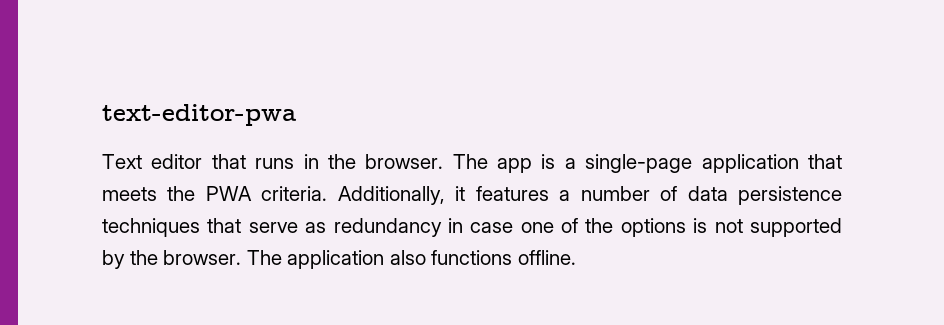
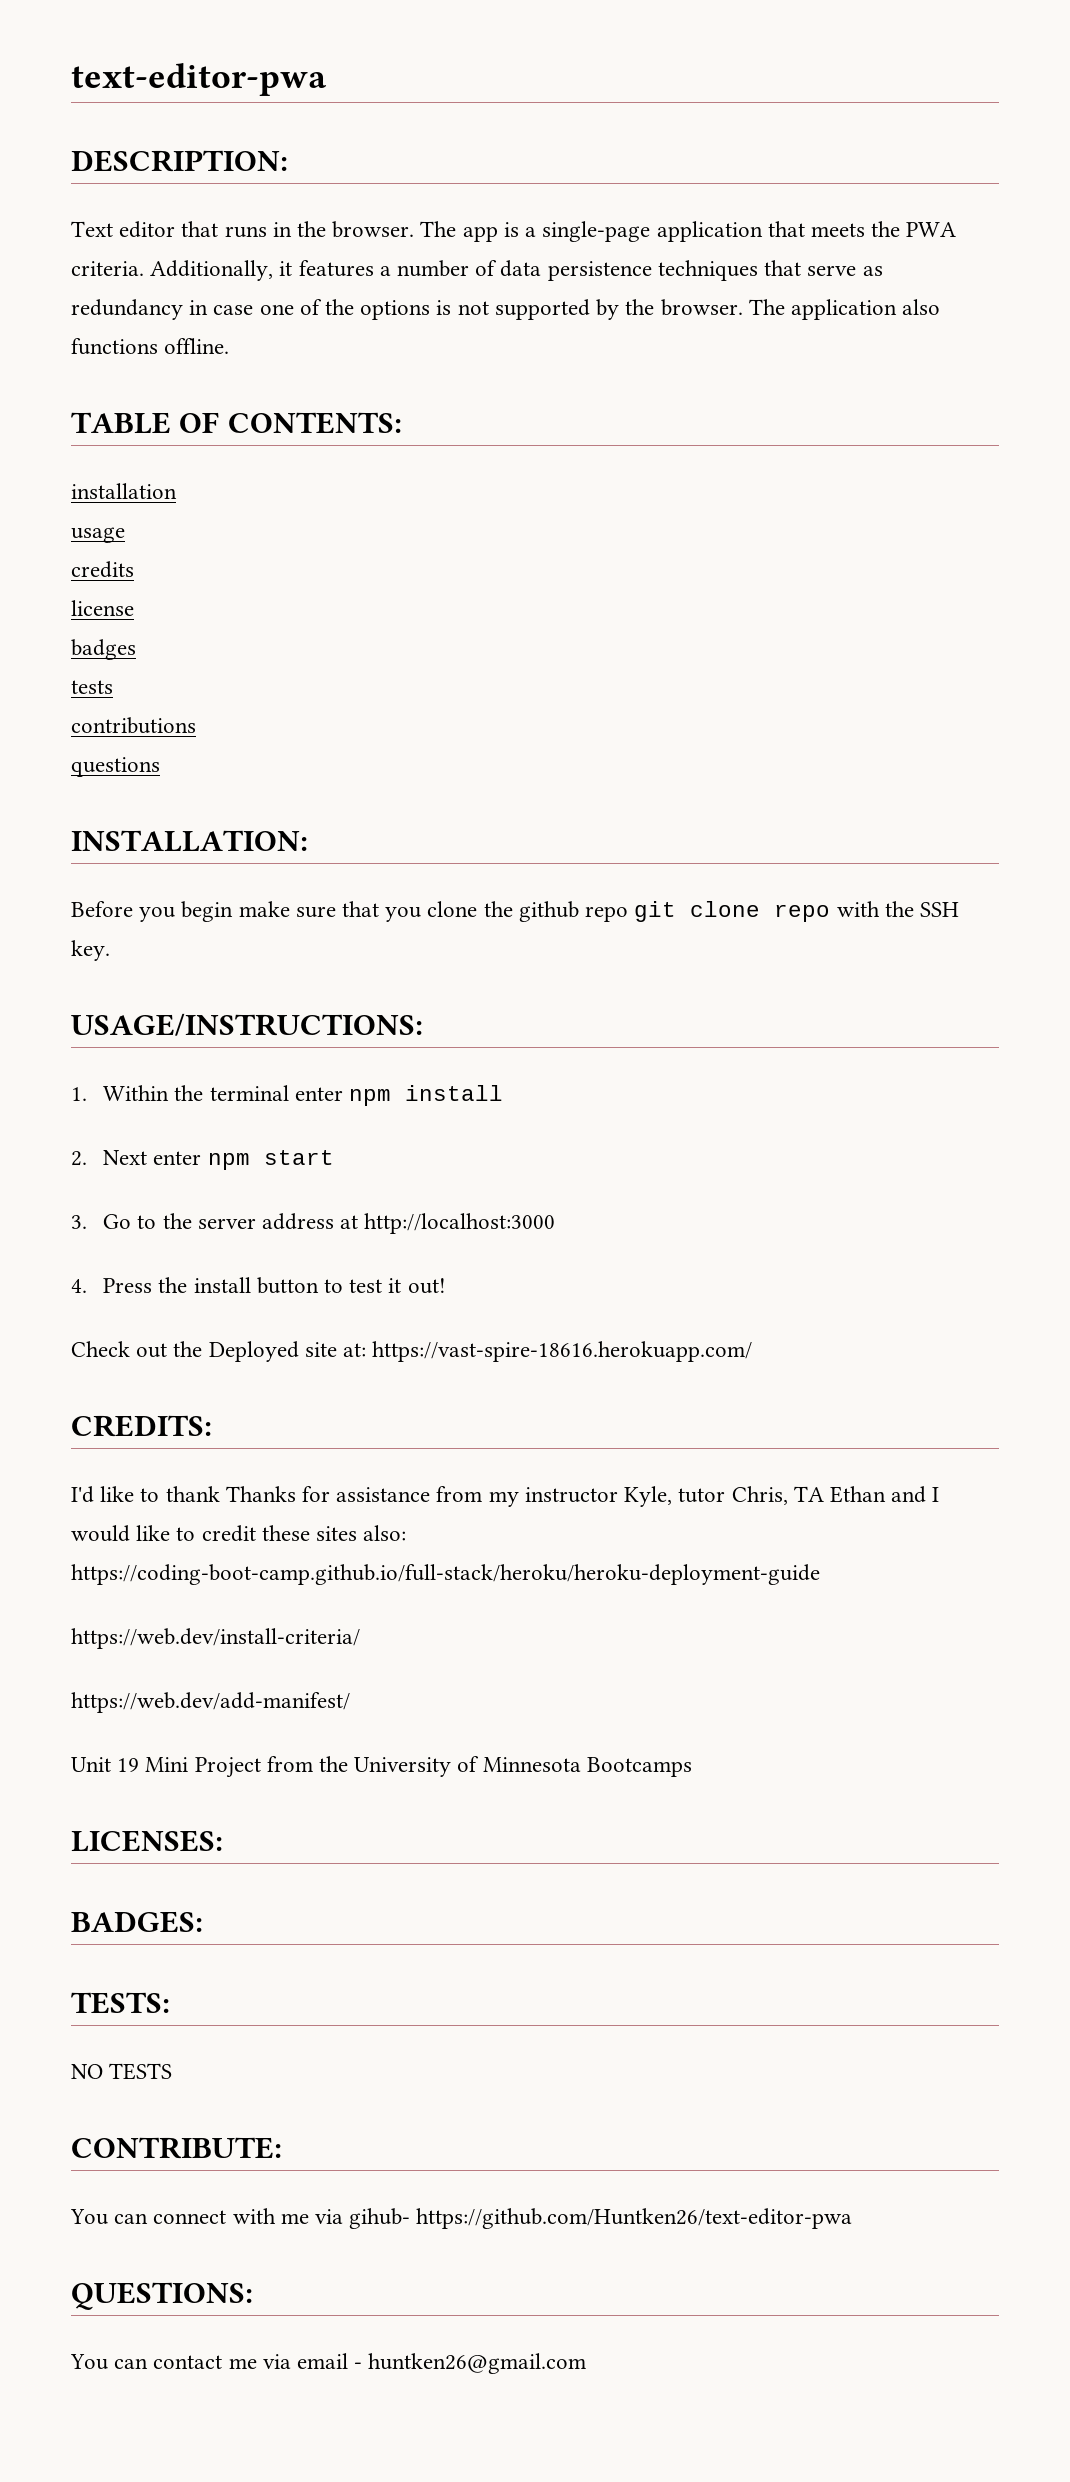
(296, 115) none -> [71,150,288,172] // DESCRIPTION:
(576, 257) none -> [71,412,402,434] [71,483,177,499] [71,527,125,543] [71,561,134,578] [71,600,134,616] [71,639,136,660] [71,680,113,694] [71,717,196,734] [71,757,160,777] [71,830,308,852] [71,901,959,922] [71,940,110,961] [71,1013,423,1036] [71,1085,503,1106] [71,1150,334,1170] [71,1213,556,1234] [71,1277,446,1294] [71,1341,753,1362] [71,1415,212,1437] [71,1486,940,1507] [71,1525,407,1542] [71,1564,820,1585] [71,1628,360,1649] [71,1692,350,1713] [71,1756,692,1778] [71,1830,223,1852] [71,1911,203,1933] [71,1992,170,2014] [71,2063,173,2080] [71,2137,282,2159] [70,2208,853,2229] [71,2282,253,2310] [70,2353,587,2374] // TABLE OF CONTENTS: // installation // usage // credits // license // badges // tests // contributions // questions // INSTALLATION: // Before you begin make sure that you clone the github repo git clone repo with the SSH key. // USAGE/INSTRUCTIONS: // 1. Within the terminal enter npm install // 2. Next enter npm start // 3. Go to the server address at http://localhost:3000 // 4. Press the install button to test it out! // Check out the Deployed site at: https://vast-spire-18616.herokuapp.com/ // CREDITS: // I'd like to thank Thanks for assistance from my instructor Kyle, tutor Chris, TA Ethan and I would like to credit these sites also: https://coding-boot-camp.github.io/full-stack/heroku/heroku-deployment-guide // https://web.dev/install-criteria/ // https://web.dev/add-manifest/ // Unit 19 Mini Project from the University of Minnesota Bootcamps // LICENSES: // BADGES: // TESTS: // NO TESTS // CONTRIBUTE: // You can connect with me via gihub- https://github.com/Huntken26/text-editor-pwa // QUESTIONS: // You can contact me via email - huntken26@gmail.com

